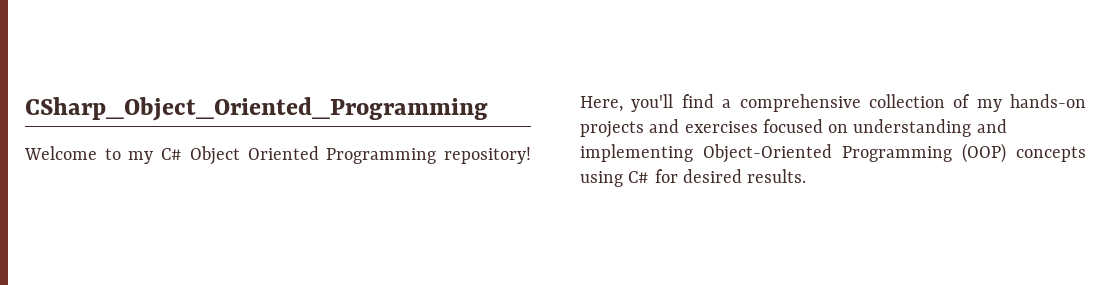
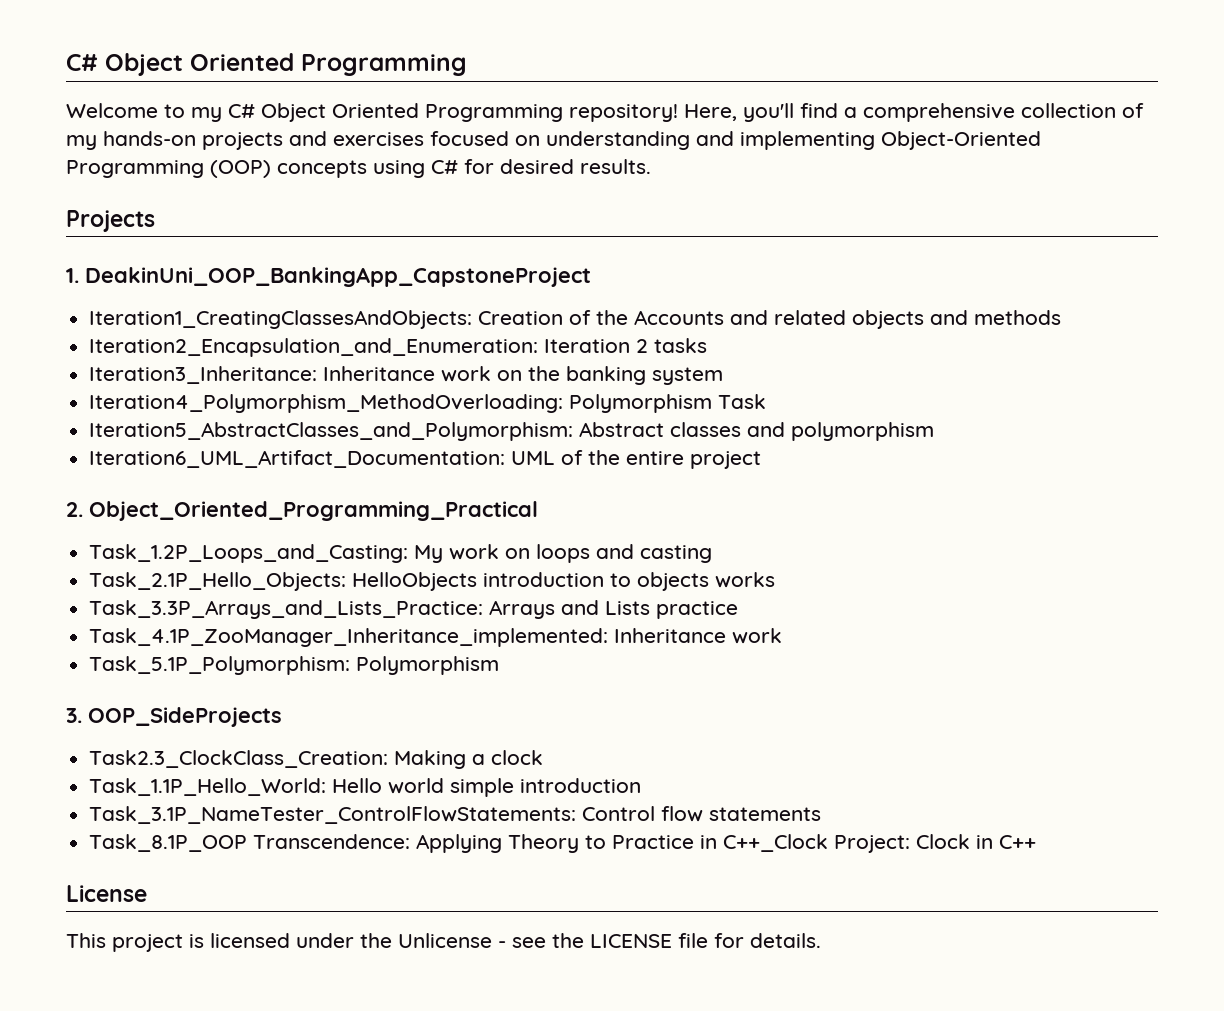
[25,97,488,121] CSharp_Object_Oriented_Programming -> [66,53,467,76] C# Object Oriented Programming
(807, 176) none -> [66,210,155,232] [66,267,591,287] [89,310,1062,329] [89,338,708,357] [89,366,724,385] [89,394,767,413] [89,422,935,441] [89,450,762,469] [66,501,538,521] [89,544,713,563] [89,572,776,591] [89,600,739,619] [89,628,783,647] [89,656,500,675] [66,707,282,727] [89,750,544,769] [89,778,642,797] [89,806,822,824] [89,834,1037,853] [66,885,147,902] [66,933,821,952] // Projects // 1. DeakinUni_OOP_BankingApp_CapstoneProject // Iteration1_CreatingClassesAndObjects: Creation of the Accounts and related objects and methods // Iteration2_Encapsulation_and_Enumeration: Iteration 2 tasks // Iteration3_Inheritance: Inheritance work on the banking system // Iteration4_Polymorphism_MethodOverloading: Polymorphism Task // Iteration5_AbstractClasses_and_Polymorphism: Abstract classes and polymorphism // Iteration6_UML_Artifact_Documentation: UML of the entire project // 2. Object_Oriented_Programming_Practical // Task_1.2P_Loops_and_Casting: My work on loops and casting // Task_2.1P_Hello_Objects: HelloObjects introduction to objects works // Task_3.3P_Arrays_and_Lists_Practice: Arrays and Lists practice // Task_4.1P_ZooManager_Inheritance_implemented: Inheritance work // Task_5.1P_Polymorphism: Polymorphism // 3. OOP_SideProjects // Task2.3_ClockClass_Creation: Making a clock // Task_1.1P_Hello_World: Hello world simple introduction // Task_3.1P_NameTester_ControlFlowStatements: Control flow statements // Task_8.1P_OOP Transcendence: Applying Theory to Practice in C++_Clock Project: Clock in C++ // License // This project is licensed under the Unlicense - see the LICENSE file for details.

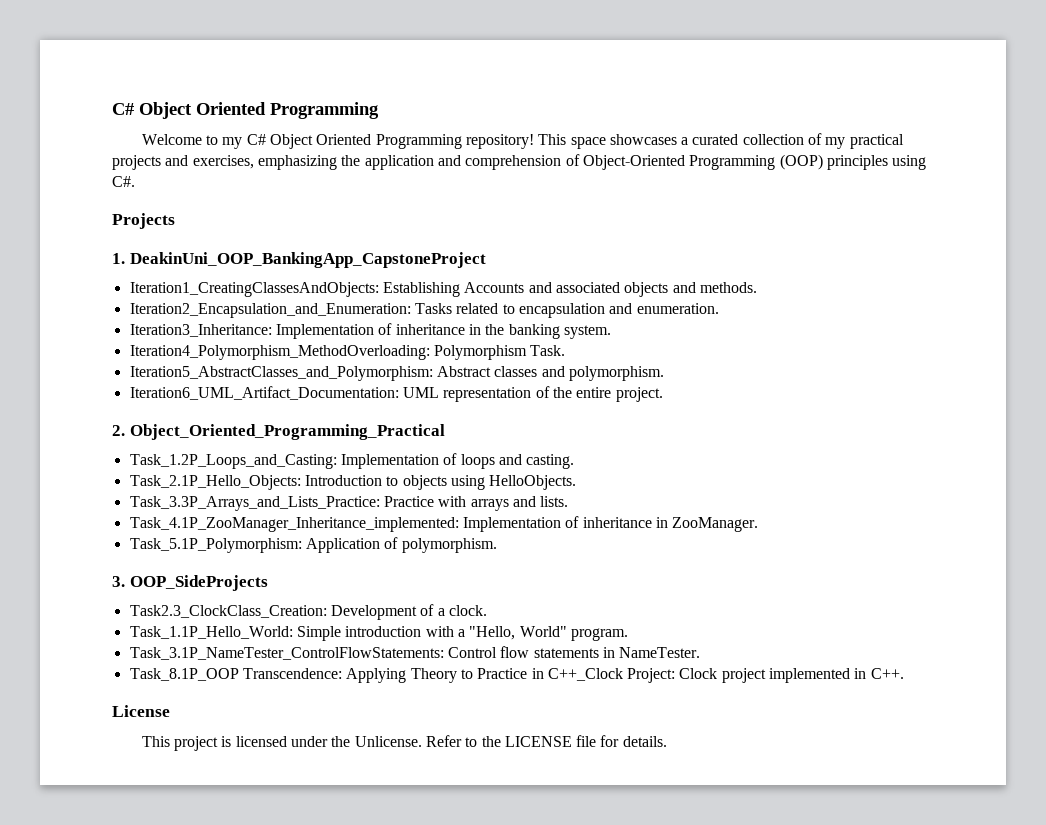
[684,103,1015,122] Here, you'll find a comprehensive -> [538,134,739,149] This space showcases a curated
[103,131,196,146] hands-on -> [849,134,904,149] practical
[333,131,1041,150] [66,159,651,178] exercises focused on understanding and implementing Object-Oriented Programming (OOP) concepts using C# for desired results. -> [192,154,927,170] [112,176,135,187] exercises, emphasizing the application and comprehension of Object-Oriented Programming (OOP) principles using C#.
[478,310,629,325] Creation of the -> [382,282,460,297] Establishing
[774,310,847,325] related -> [555,282,620,293] associated
[974,310,1062,325] methods -> [699,282,757,293] methods.
[544,338,708,353] [89,366,523,384] Iteration 2 tasks // Iteration3_Inheritance: Inheritance work on -> [414,303,719,318] [129,323,481,339] Tasks related to encapsulation and enumeration. // Iteration3_Inheritance: Implementation of inheritance in
[652,367,724,385] system -> [563,325,611,339] system.
[718,394,767,409] Task -> [530,345,566,356] Task.
[791,422,935,441] polymorphism -> [568,366,664,381] polymorphism.
(556, 458) none -> [443,387,532,402] representation
[690,451,762,469] project -> [615,387,663,402] project.
[414,544,531,563] My work on -> [340,453,458,469] Implementation of
[640,545,713,563] casting -> [526,454,575,469] casting.
[352,572,776,591] [89,600,739,619] [89,628,783,647] [89,656,500,675] [66,707,282,727] [89,750,544,769] [89,778,642,797] HelloObjects introduction to objects works // Task_3.3P_Arrays_and_Lists_Practice: Arrays and Lists practice // Task_4.1P_ZooManager_Inheritance_implemented: Inheritance work // Task_5.1P_Polymorphism: Polymorphism // 3. OOP_SideProjects // Task2.3_ClockClass_Creation: Making a clock // Task_1.1P_Hello_World: Hello world simple introduction -> [304,475,577,490] [129,496,569,511] [129,516,759,532] [129,537,497,553] [112,575,268,591] [129,604,487,620] [129,626,628,641] Introduction to objects using HelloObjects. // Task_3.3P_Arrays_and_Lists_Practice: Practice with arrays and lists. // Task_4.1P_ZooManager_Inheritance_implemented: Implementation of inheritance in ZooManager. // Task_5.1P_Polymorphism: Application of polymorphism. // 3. OOP_SideProjects // Task2.3_ClockClass_Creation: Development of a clock. // Task_1.1P_Hello_World: Simple introduction with a "Hello, World" program.
(822, 814) none -> [602,647,701,658] in NameTester.
[976,835,1037,849] in C++ -> [721,668,904,683] project implemented in C++.
[398,933,546,948] Unlicense - see -> [354,735,478,747] Unlicense. Refer to

